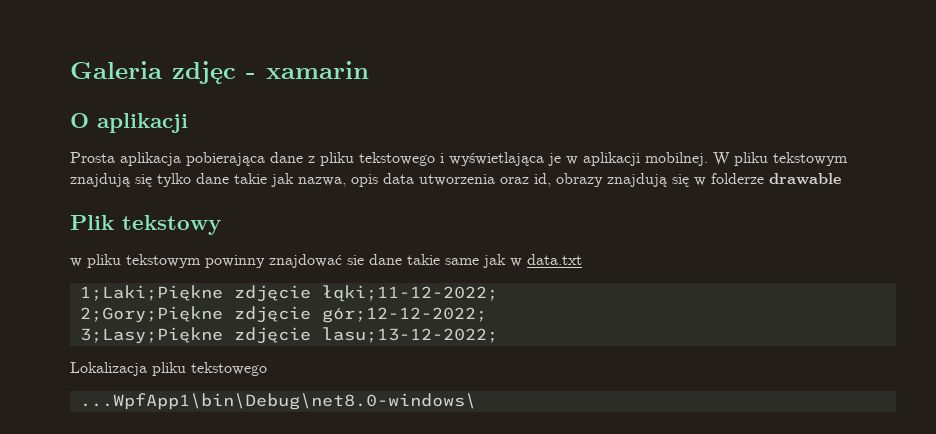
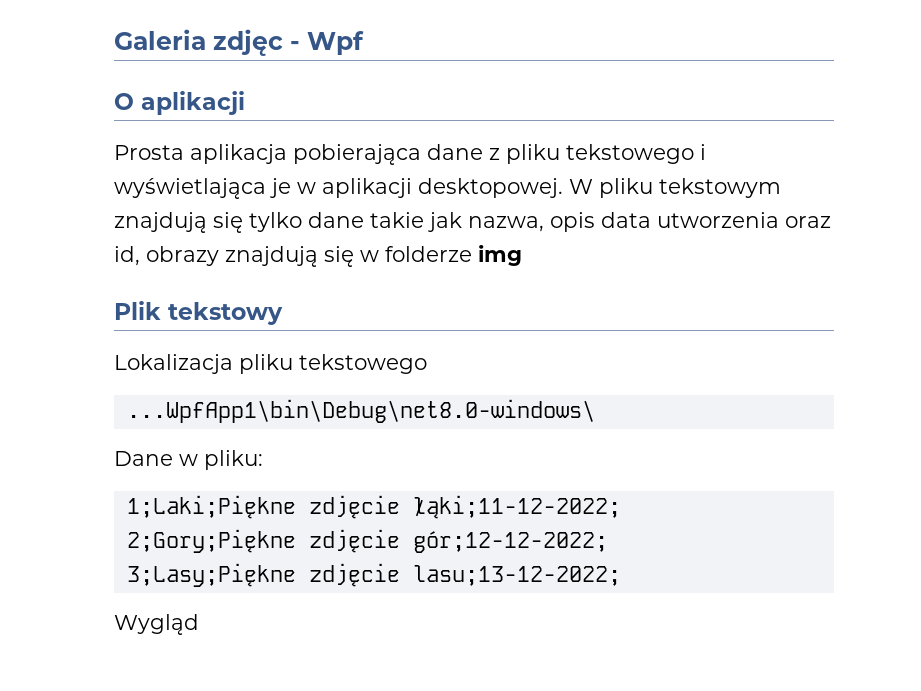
[266,61,369,79] xamarin -> [307,31,364,55] Wpf
[645,152,708,166] mobilnej. -> [418,178,563,198] desktopowej.
[769,173,841,185] drawable -> [478,245,522,266] img
[70,254,582,268] w pliku tekstowym powinny znajdować sie dane takie same jak w data.txt -> [114,354,427,374] [126,399,595,423] [114,450,263,470] Lokalizacja pliku tekstowego // ...WpfApp1\bin\Debug\net8.0-windows\ // Dane w pliku:
[70,362,267,376] [79,393,476,410] Lokalizacja pliku tekstowego // ...WpfApp1\bin\Debug\net8.0-windows\ -> [114,614,199,635] Wygląd

